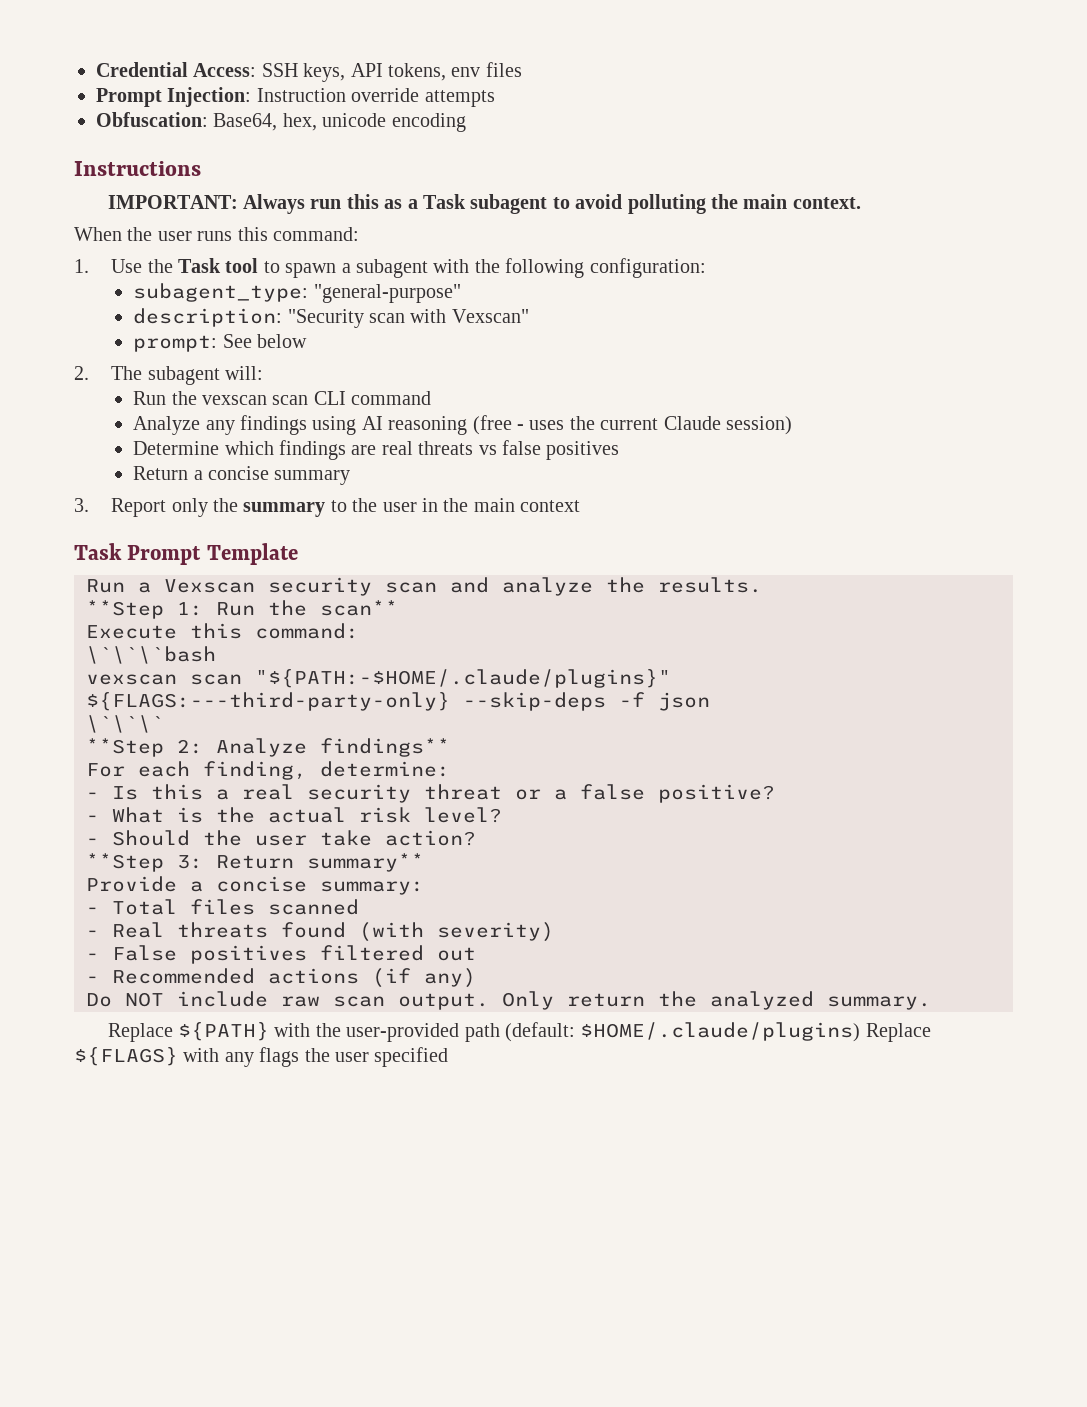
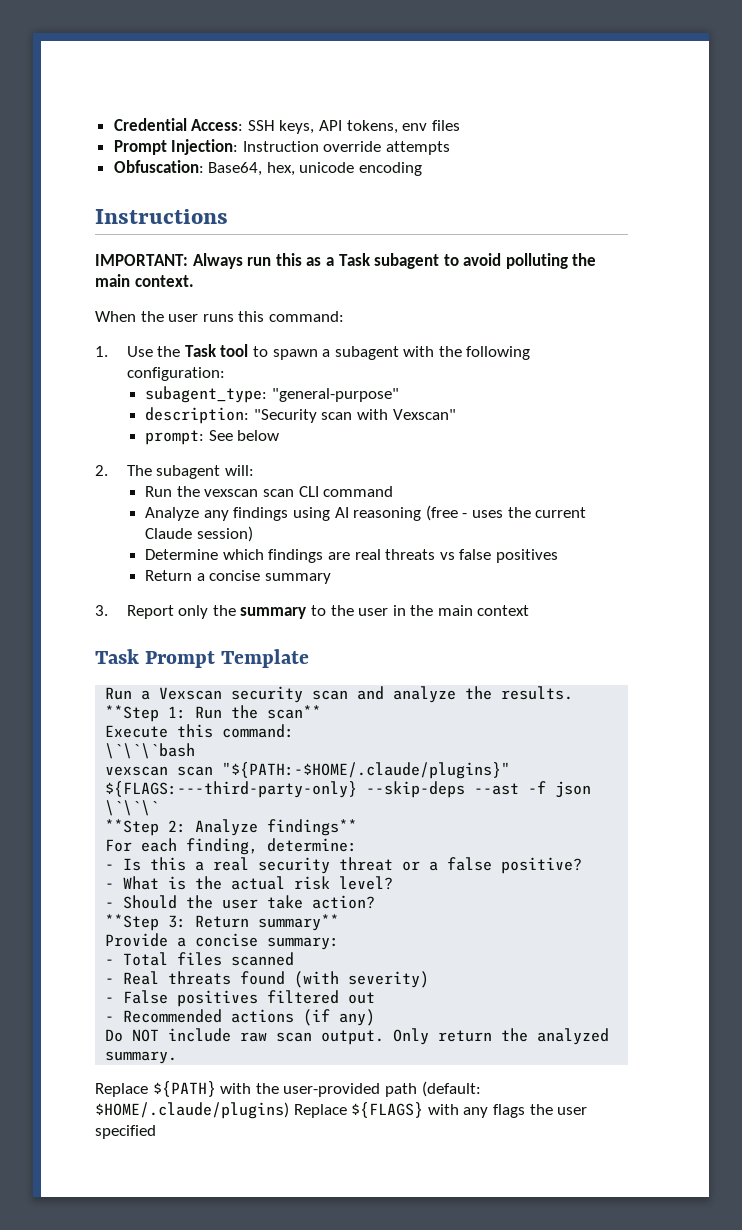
(606, 701) none -> [474,783,520,795] --ast

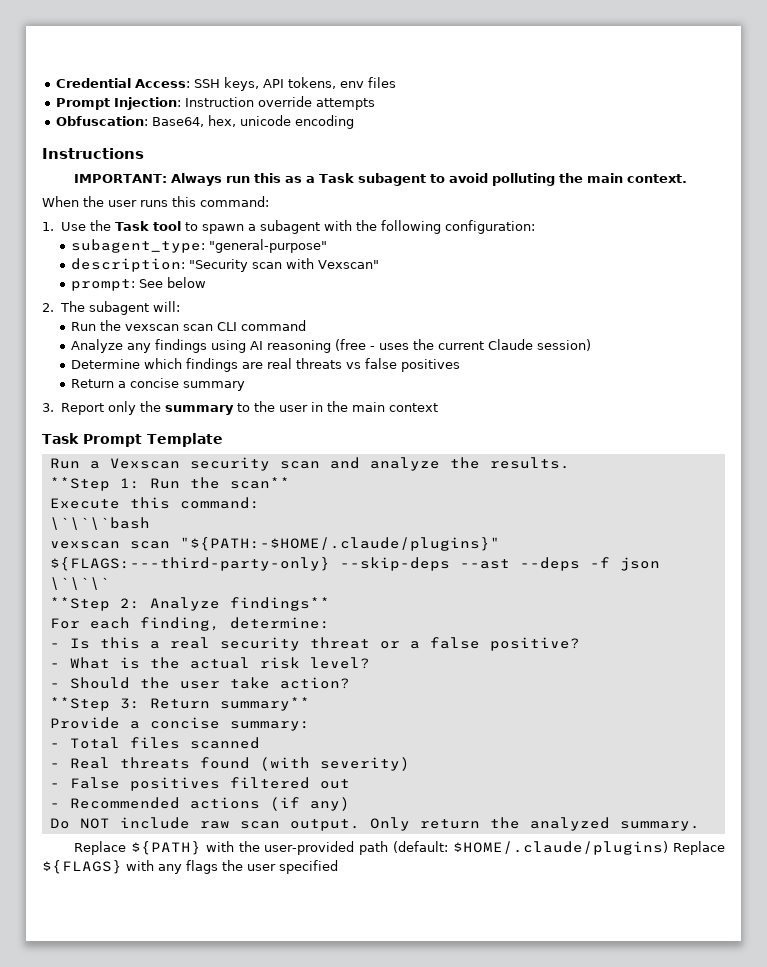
(520, 789) none -> [519,557,580,571] --deps

